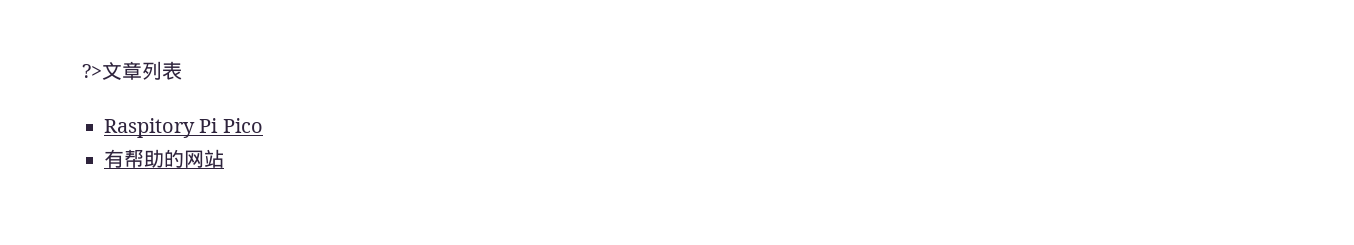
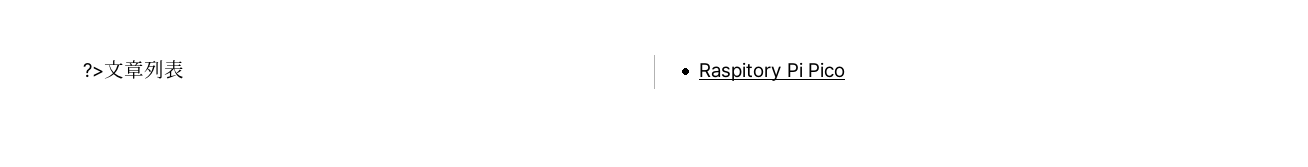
[104,149,224,168] // 有帮助的网站 -> (845, 70) none

